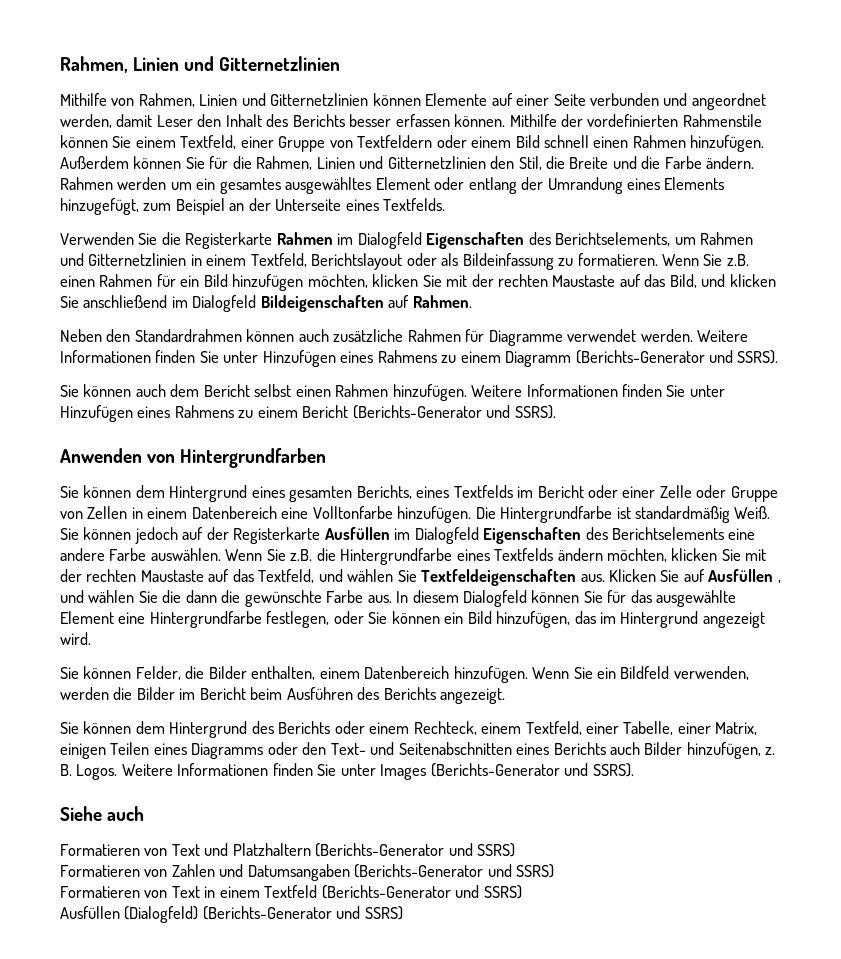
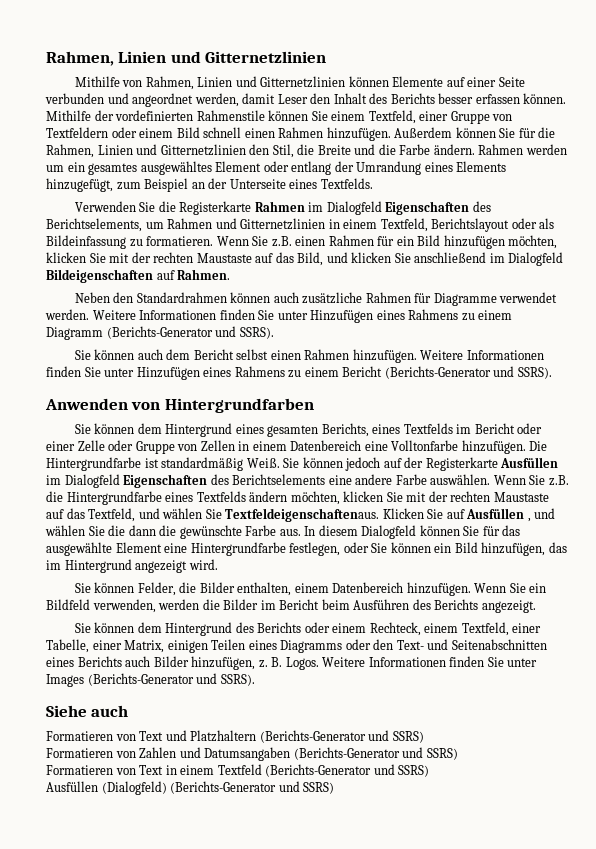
[421,569,605,586] Textfeldeigenschaften aus. -> [225,508,380,522] Textfeldeigenschaftenaus.

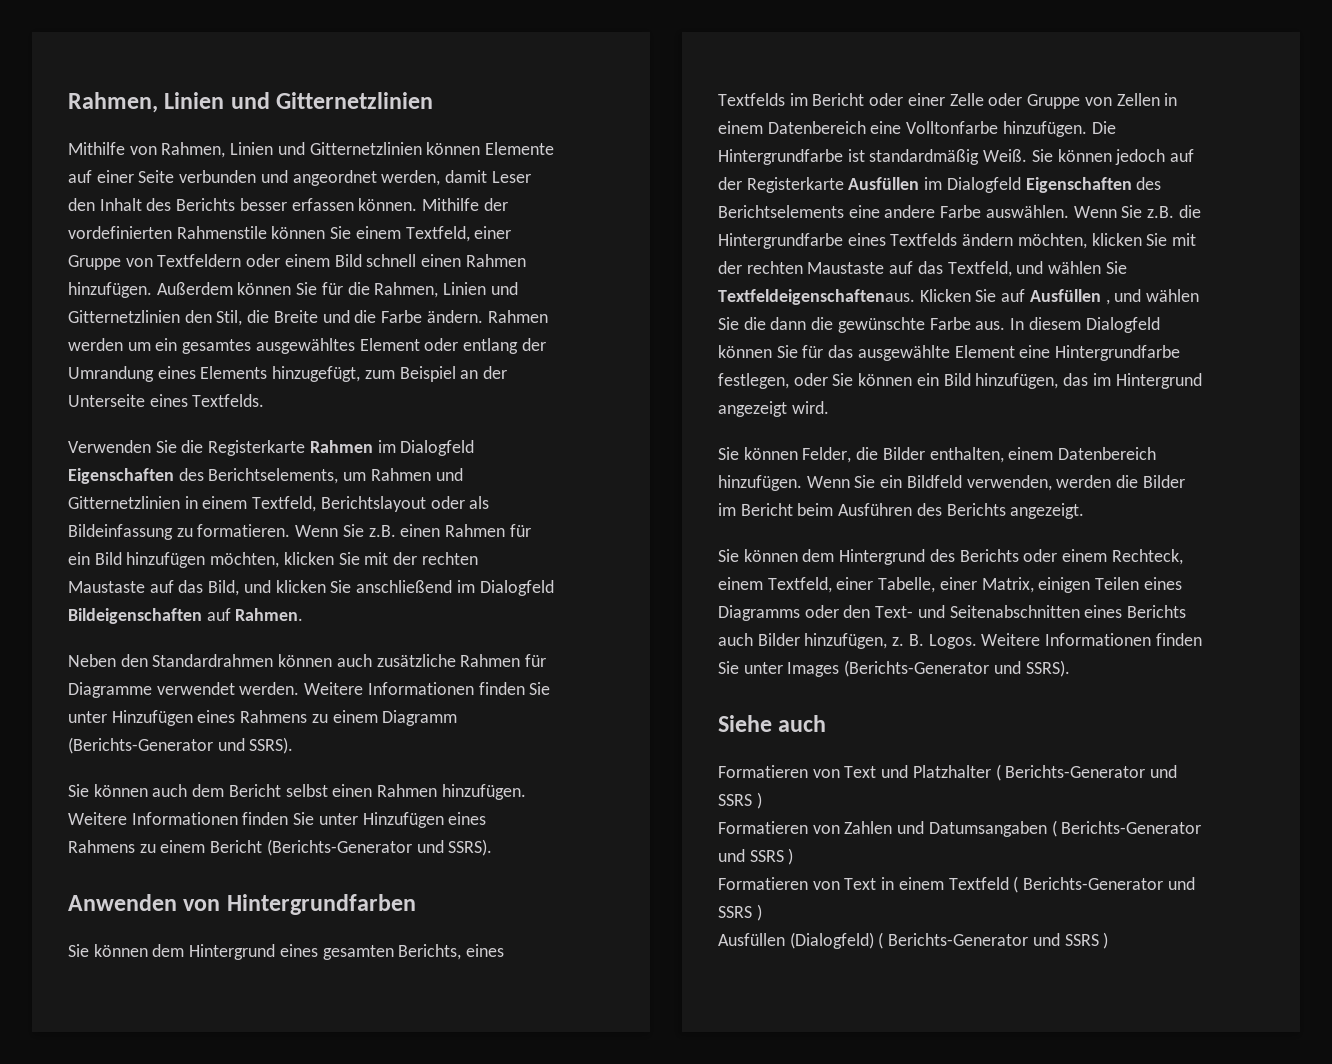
[190,730,424,743] Platzhaltern (Berichts-Generator und SSRS) -> [912,764,1178,781] [718,792,762,809] Platzhalter ( Berichts-Generator und SSRS )
[293,747,458,760] (Berichts-Generator und SSRS) -> [1051,820,1202,837] [718,848,794,865] ( Berichts-Generator und SSRS )
[265,764,430,777] [46,781,335,795] (Berichts-Generator und SSRS) // Ausfüllen (Dialogfeld) (Berichts-Generator und SSRS) -> [1013,876,1195,893] [718,904,762,921] [718,932,1109,949] ( Berichts-Generator und SSRS ) // Ausfüllen (Dialogfeld) ( Berichts-Generator und SSRS )

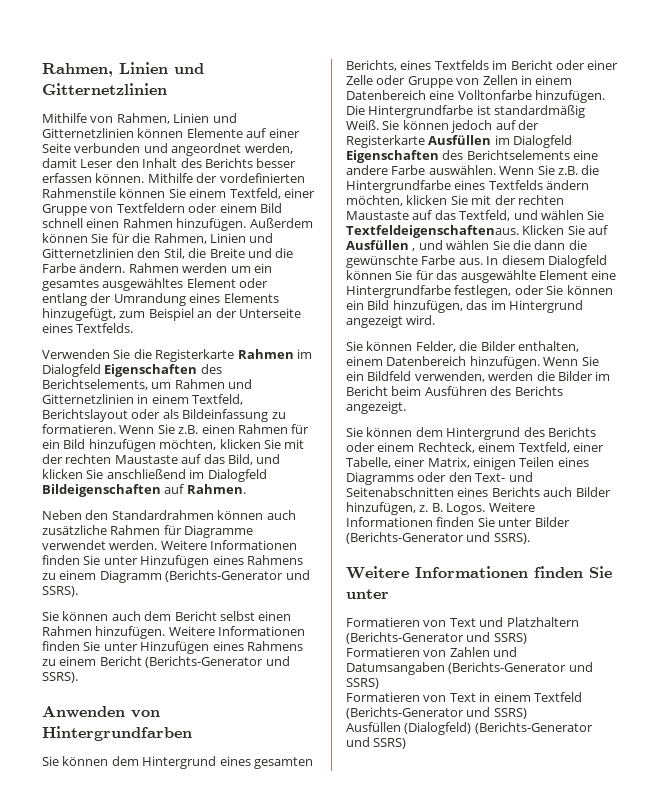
[787,660,1070,677] [718,715,827,732] Images (Berichts-Generator und SSRS). // Siehe auch -> [534,517,570,527] [346,532,530,544] [346,566,612,579] [346,589,389,599] Bilder (Berichts-Generator und SSRS). // Weitere Informationen finden Sie unter
[912,764,1178,781] [718,792,762,809] Platzhalter ( Berichts-Generator und SSRS ) -> [506,617,579,627] [346,632,527,644] Platzhaltern (Berichts-Generator und SSRS)
[1051,820,1202,837] [718,848,794,865] ( Berichts-Generator und SSRS ) -> [448,662,593,674] [346,678,379,689] (Berichts-Generator und SSRS)
[1013,876,1195,893] [718,904,762,921] [718,932,1109,949] ( Berichts-Generator und SSRS ) // Ausfüllen (Dialogfeld) ( Berichts-Generator und SSRS ) -> [346,707,527,719] [346,722,593,735] [346,737,407,749] (Berichts-Generator und SSRS) // Ausfüllen (Dialogfeld) (Berichts-Generator und SSRS)

